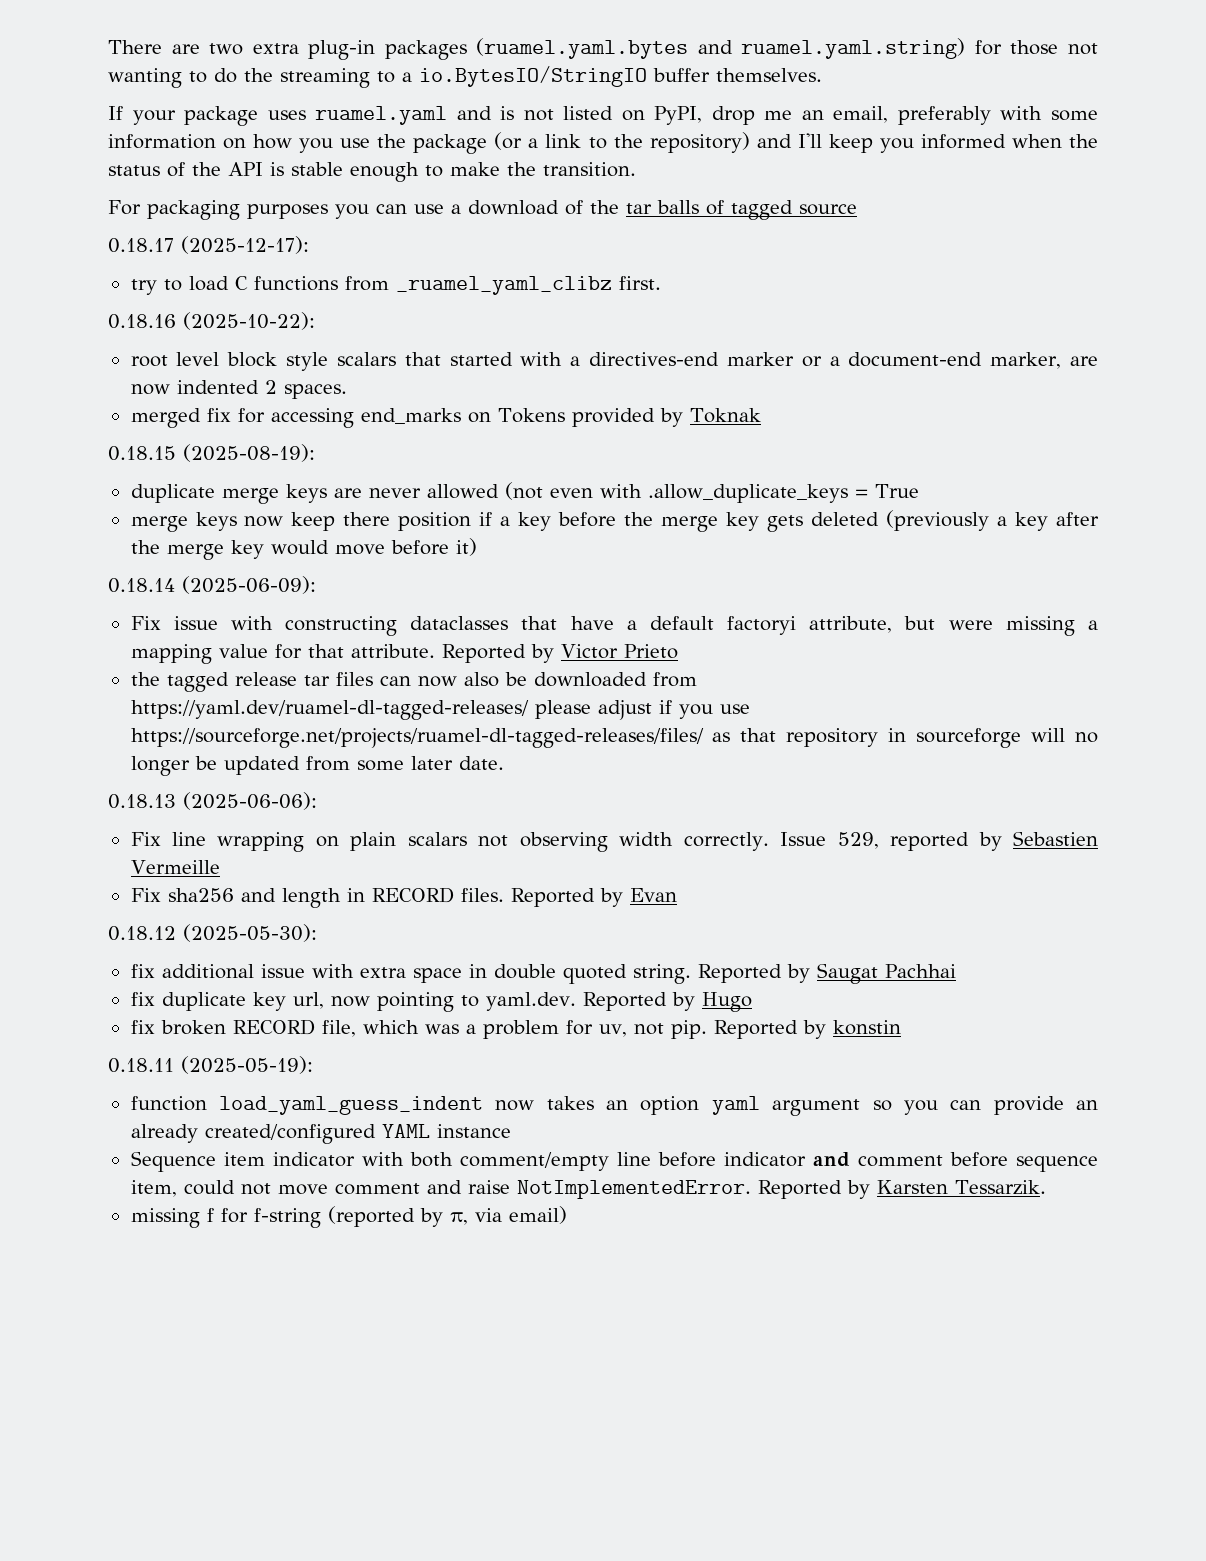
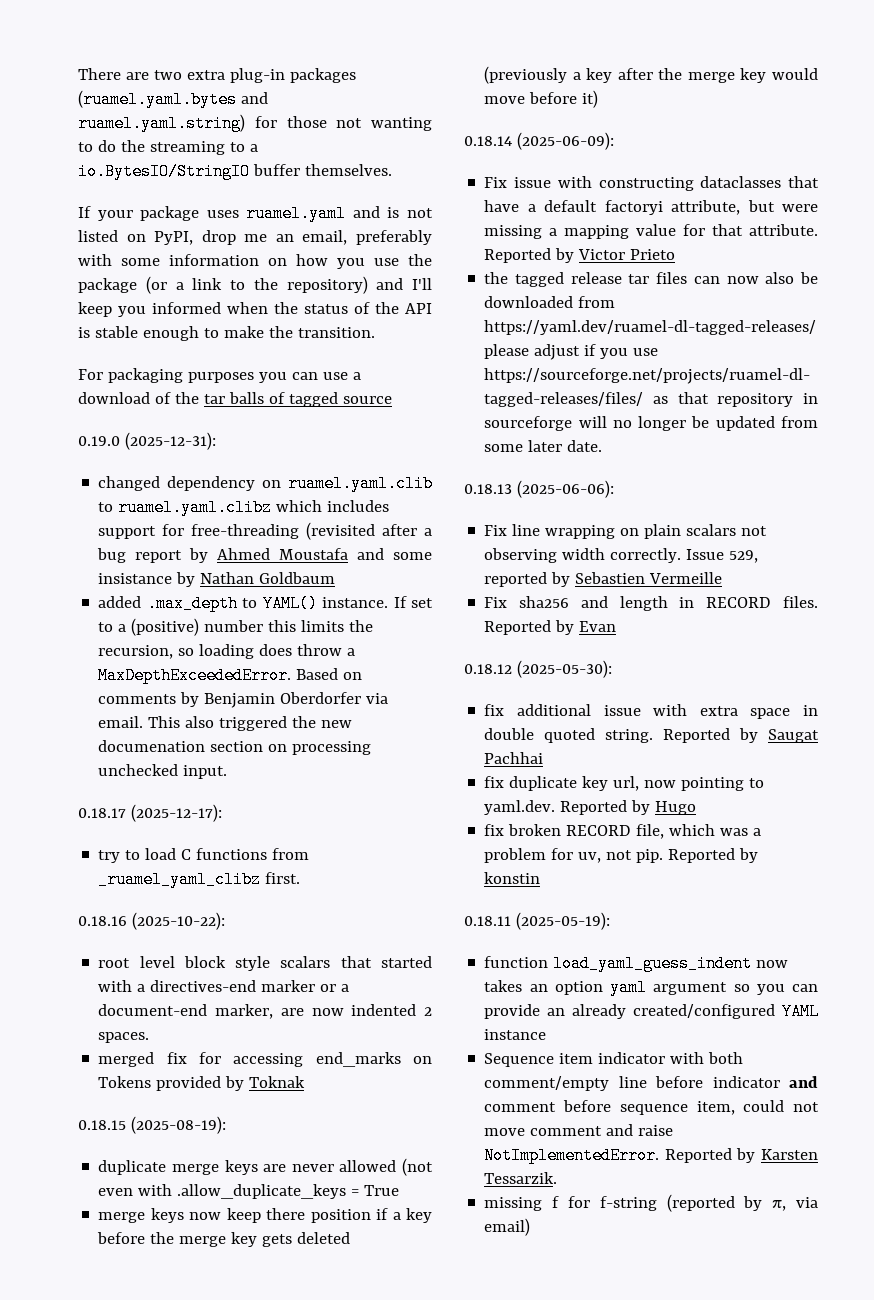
(857, 209) none -> [78,432,216,450] [98,475,433,492] [98,499,390,516] [98,522,432,540] [97,548,432,563] [98,572,336,587] [98,595,433,612] [98,618,374,636] [98,644,356,659] [98,667,363,684] [98,692,389,708] [98,716,353,731] [98,740,372,755] [98,764,228,779] // 0.19.0 (2025-12-31): // changed dependency on ruamel.yaml.clib to ruamel.yaml.clibz which includes support for free-threading (revisited after a bug report by Ahmed Moustafa and some insistance by Nathan Goldbaum // added .max_depth to YAML() instance. If set to a (positive) number this limits the recursion, so loading does throw a MaxDepthExceededError. Based on comments by Benjamin Oberdorfer via email. This also triggered the new documenation section on processing unchecked input.

